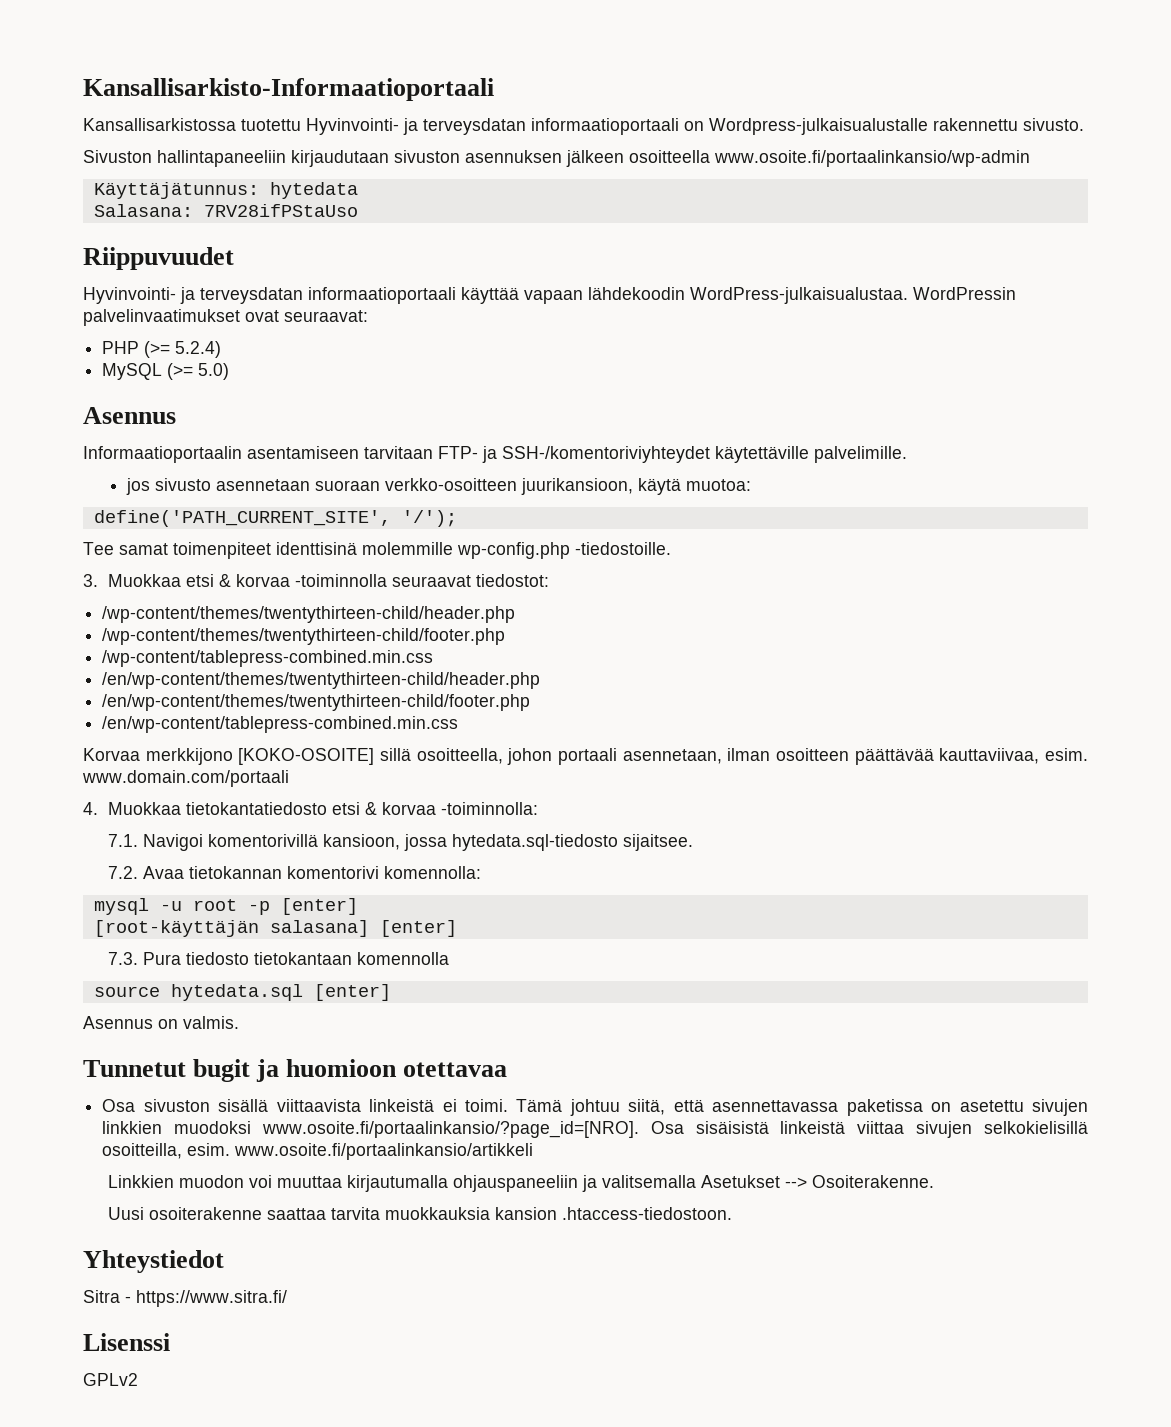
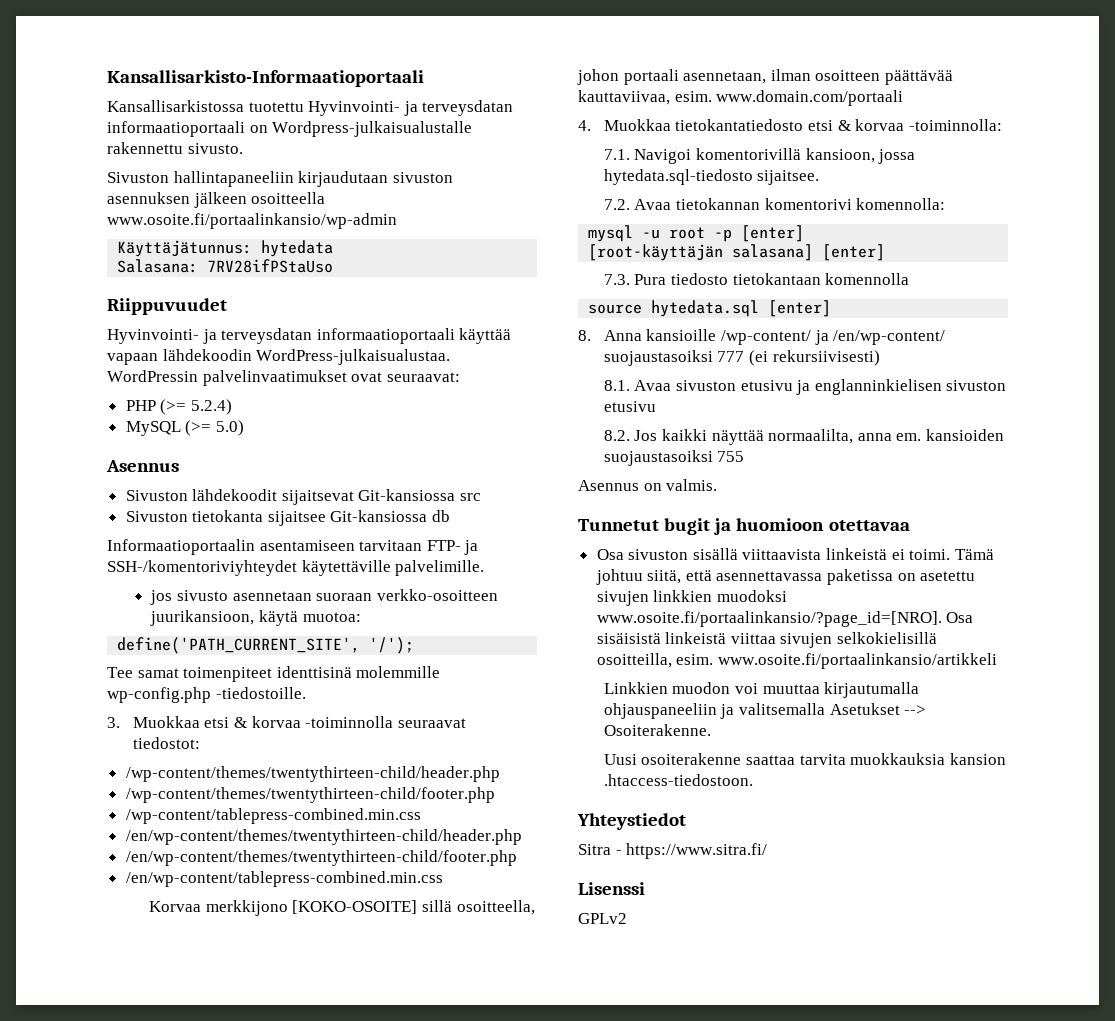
(176, 415) none -> [125,489,482,505] [125,510,451,526] // Sivuston lähdekoodit sijaitsevat Git-kansiossa src // Sivuston tietokanta sijaitsee Git-kansiossa db
(391, 992) none -> [578,329,946,345] [603,350,880,366] [603,379,1007,395] [603,401,656,412] [603,429,1004,445] [603,450,745,466] // 8. Anna kansioille /wp-content/ ja /en/wp-content/ suojaustasoiksi 777 (ei rekursiivisesti) // 8.1. Avaa sivuston etusivu ja englanninkielisen sivuston etusivu // 8.2. Jos kaikki näyttää normaalilta, anna em. kansioiden suojaustasoiksi 755

